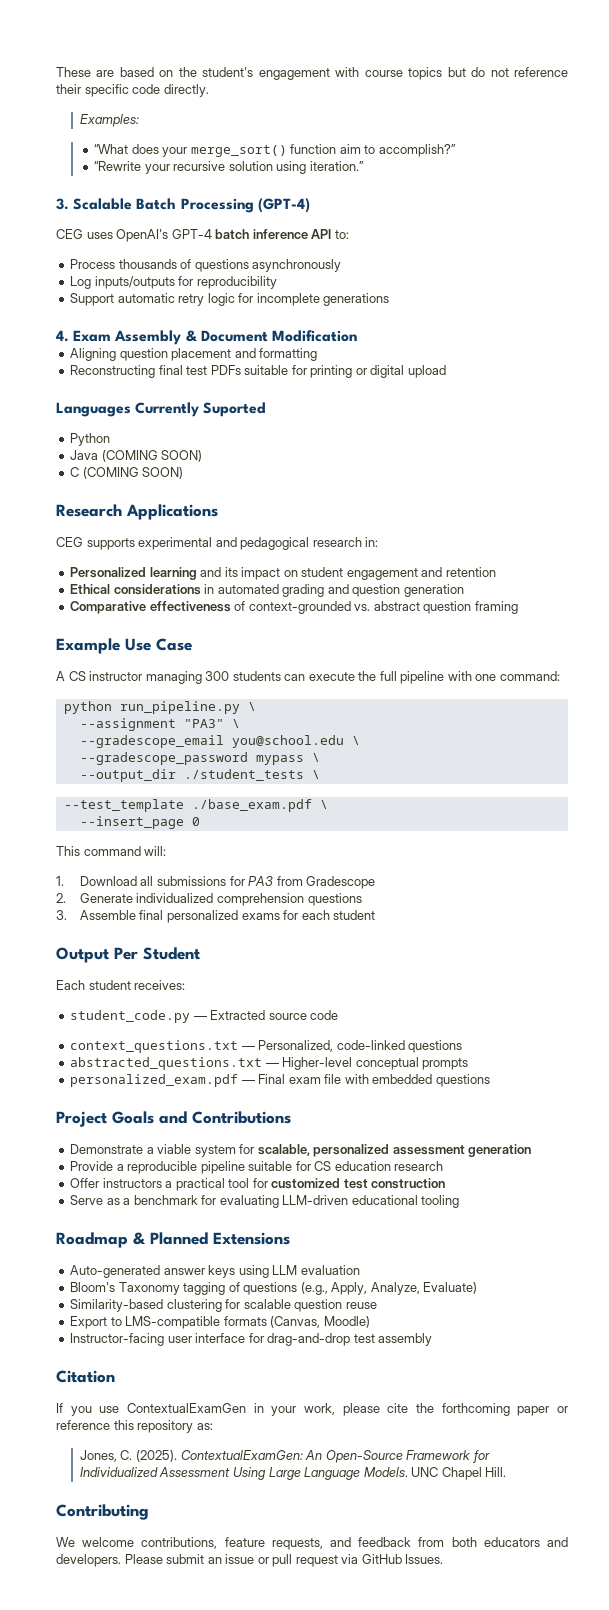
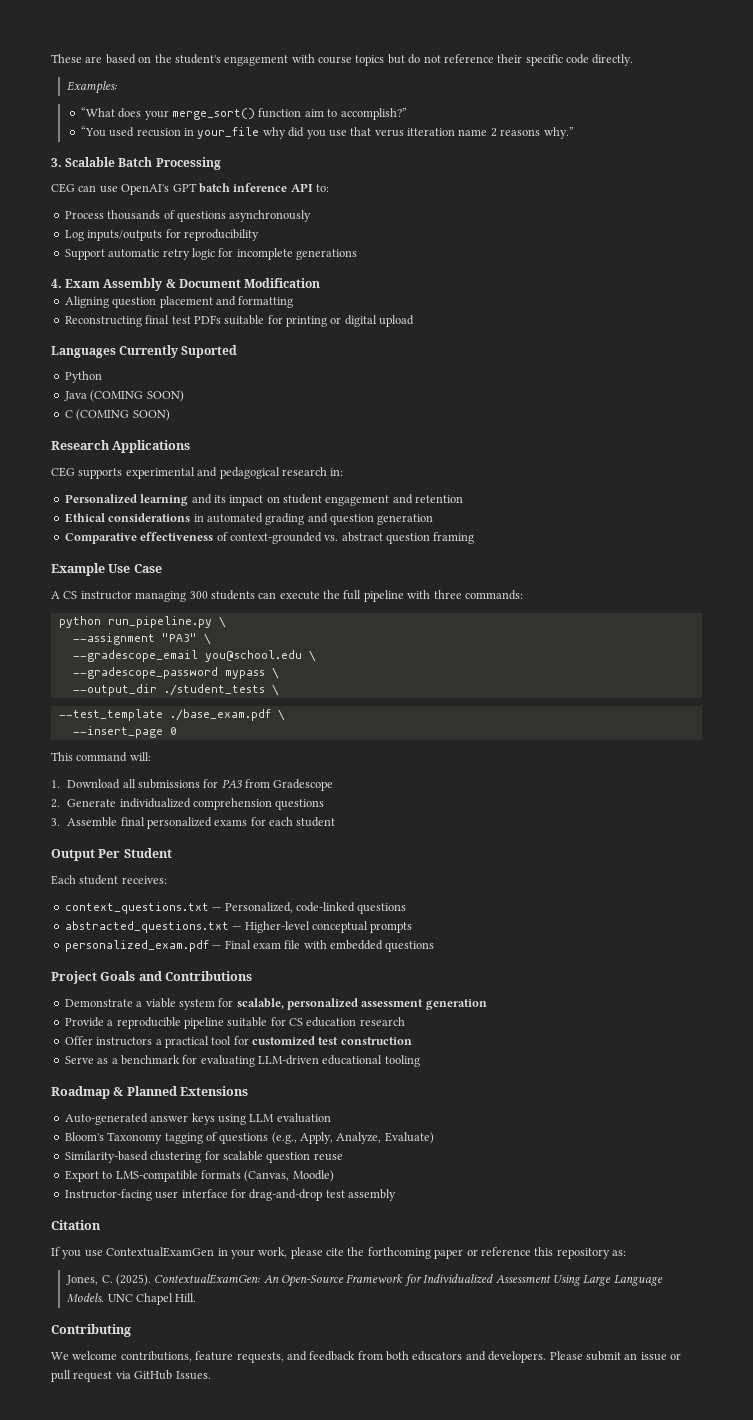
[94,161,364,174] “Rewrite your recursive solution using iteration.” -> [80,126,574,139] “You used recusion in your_file why did you use that verus itteration name 2 reasons why.”
[257,198,310,213] [56,229,212,242] (GPT-4) // CEG uses OpenAI's GPT-4 -> [51,183,197,195] // CEG can use OpenAI's GPT
[475,671,560,681] one command: -> [433,590,523,600] three commands:
[70,1010,339,1023] // student_code.py — Extracted source code -> (167, 880) none

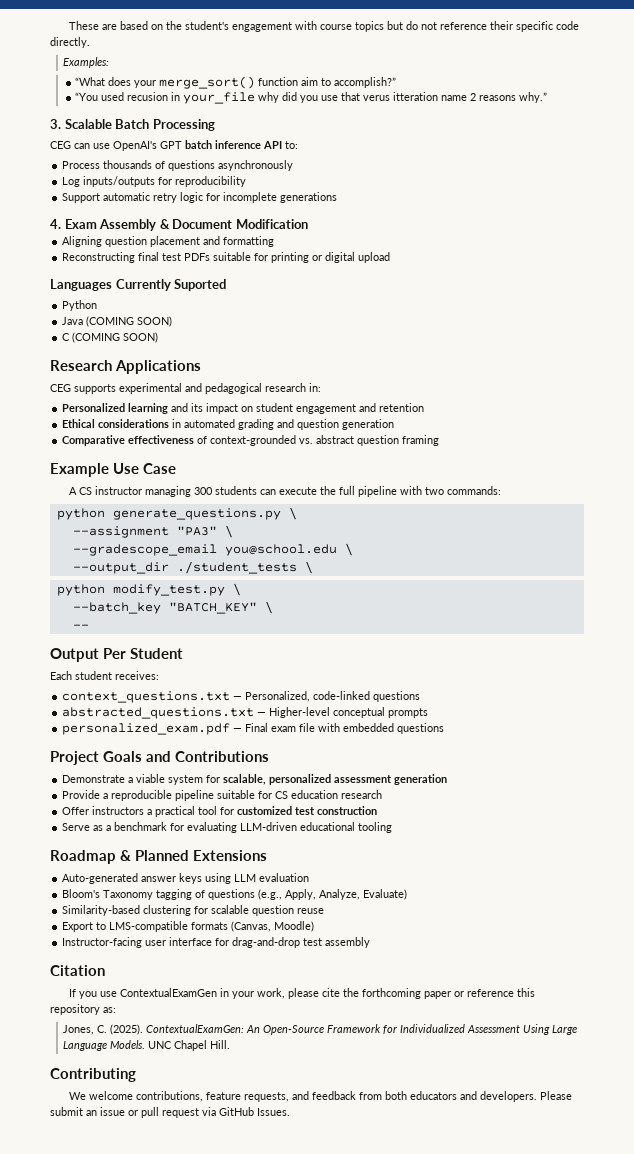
[433,590,462,599] three -> [425,487,445,495] two
[107,616,212,628] run_pipeline.py -> [112,508,281,520] generate_questions.py
[72,667,279,679] // --gradescope_password mypass \ -> (353, 549) none
[58,709,285,721] [72,726,177,738] [51,752,151,762] [51,779,334,791] [51,798,325,810] [51,817,336,829] --test_template ./base_exam.pdf \ // --insert_page 0 // This command will: // 1. Download all submissions for PA3 from Gradescope // 2. Generate individualized comprehension questions // 3. Assemble final personalized exams for each student -> [56,583,241,596] [72,601,273,614] [72,624,89,629] python modify_test.py \ // --batch_key "BATCH_KEY" \ // --

